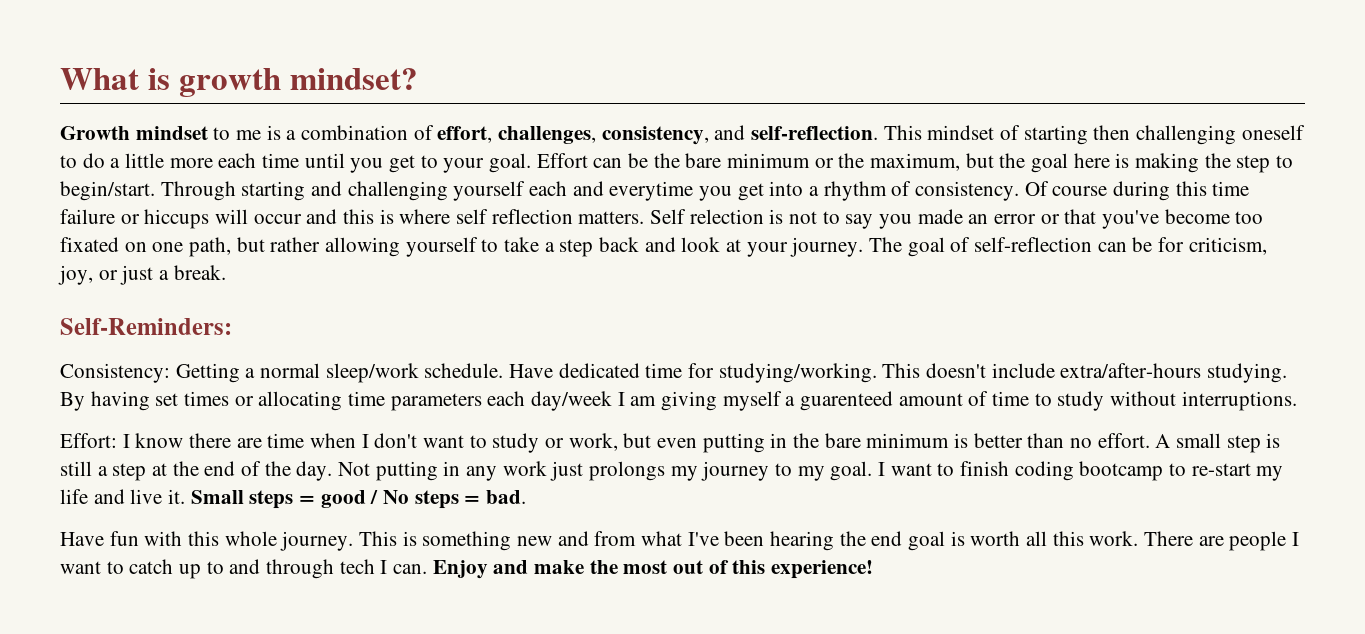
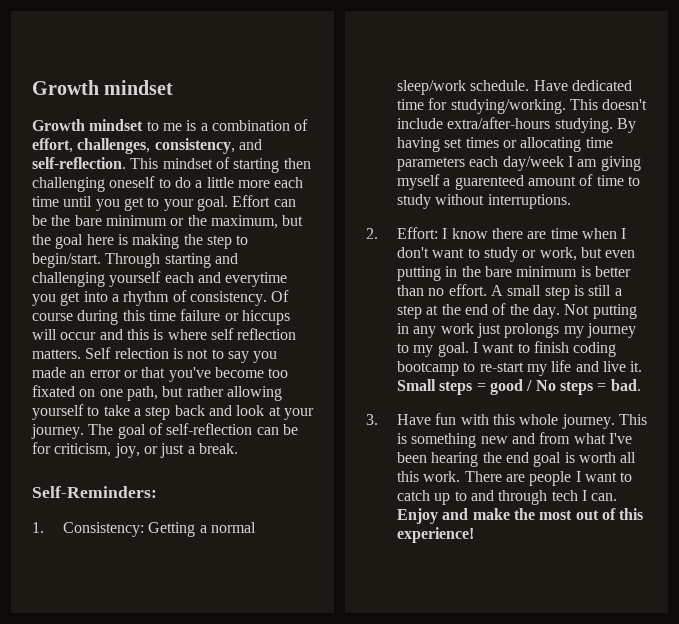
[60,68,418,97] What is growth mindset? -> [32,80,174,95] Growth mindset
(232, 326) none -> [32,522,44,533] 1.
(1297, 401) none -> [366,228,378,239] 2.
(527, 497) none -> [366,414,378,425] 3.

